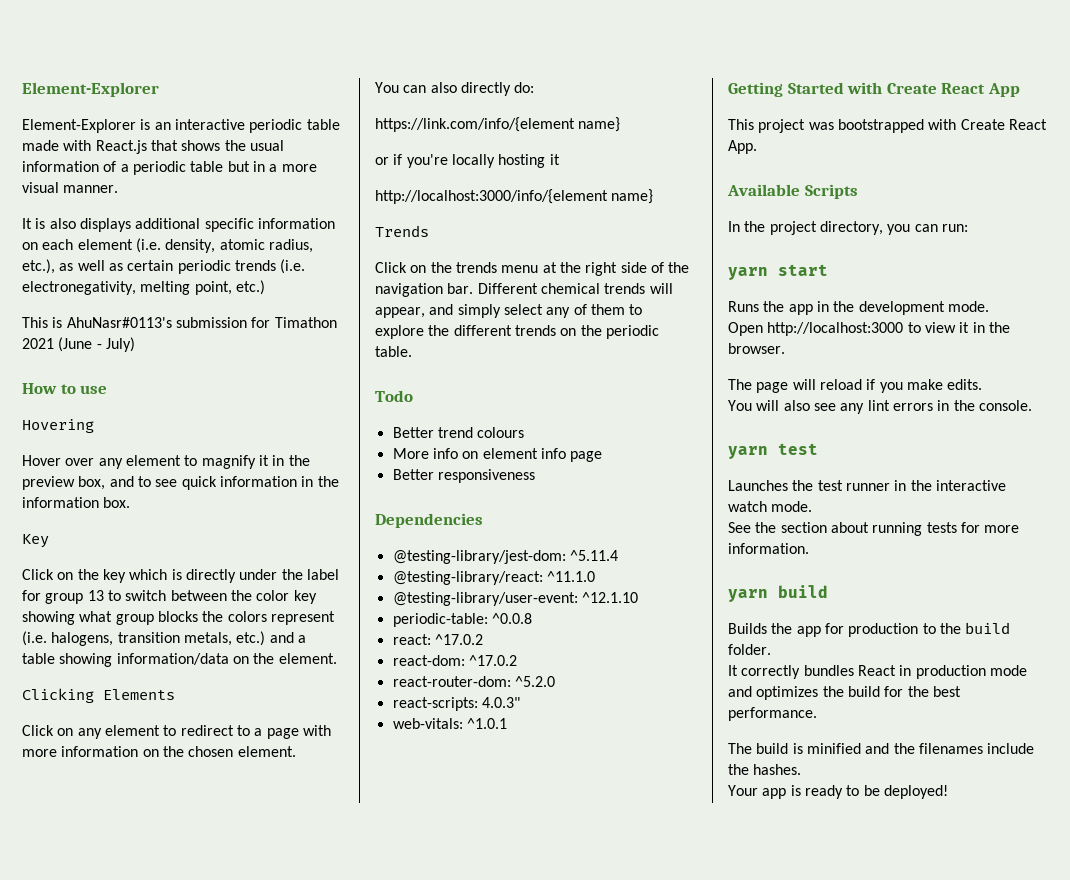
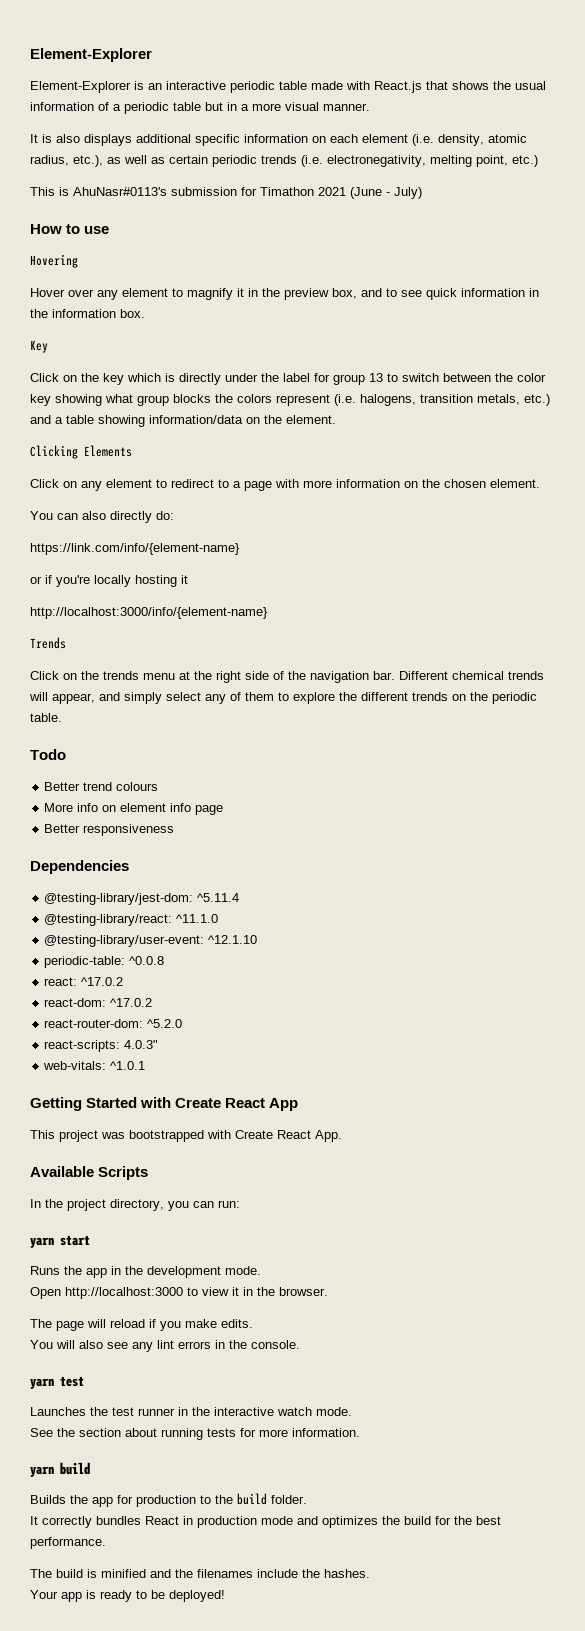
[375,117,621,132] https://link.com/info/{element name} -> [30,543,240,555] https://link.com/info/{element-name}
[375,189,654,204] http://localhost:3000/info/{element name} -> [30,607,268,619] http://localhost:3000/info/{element-name}

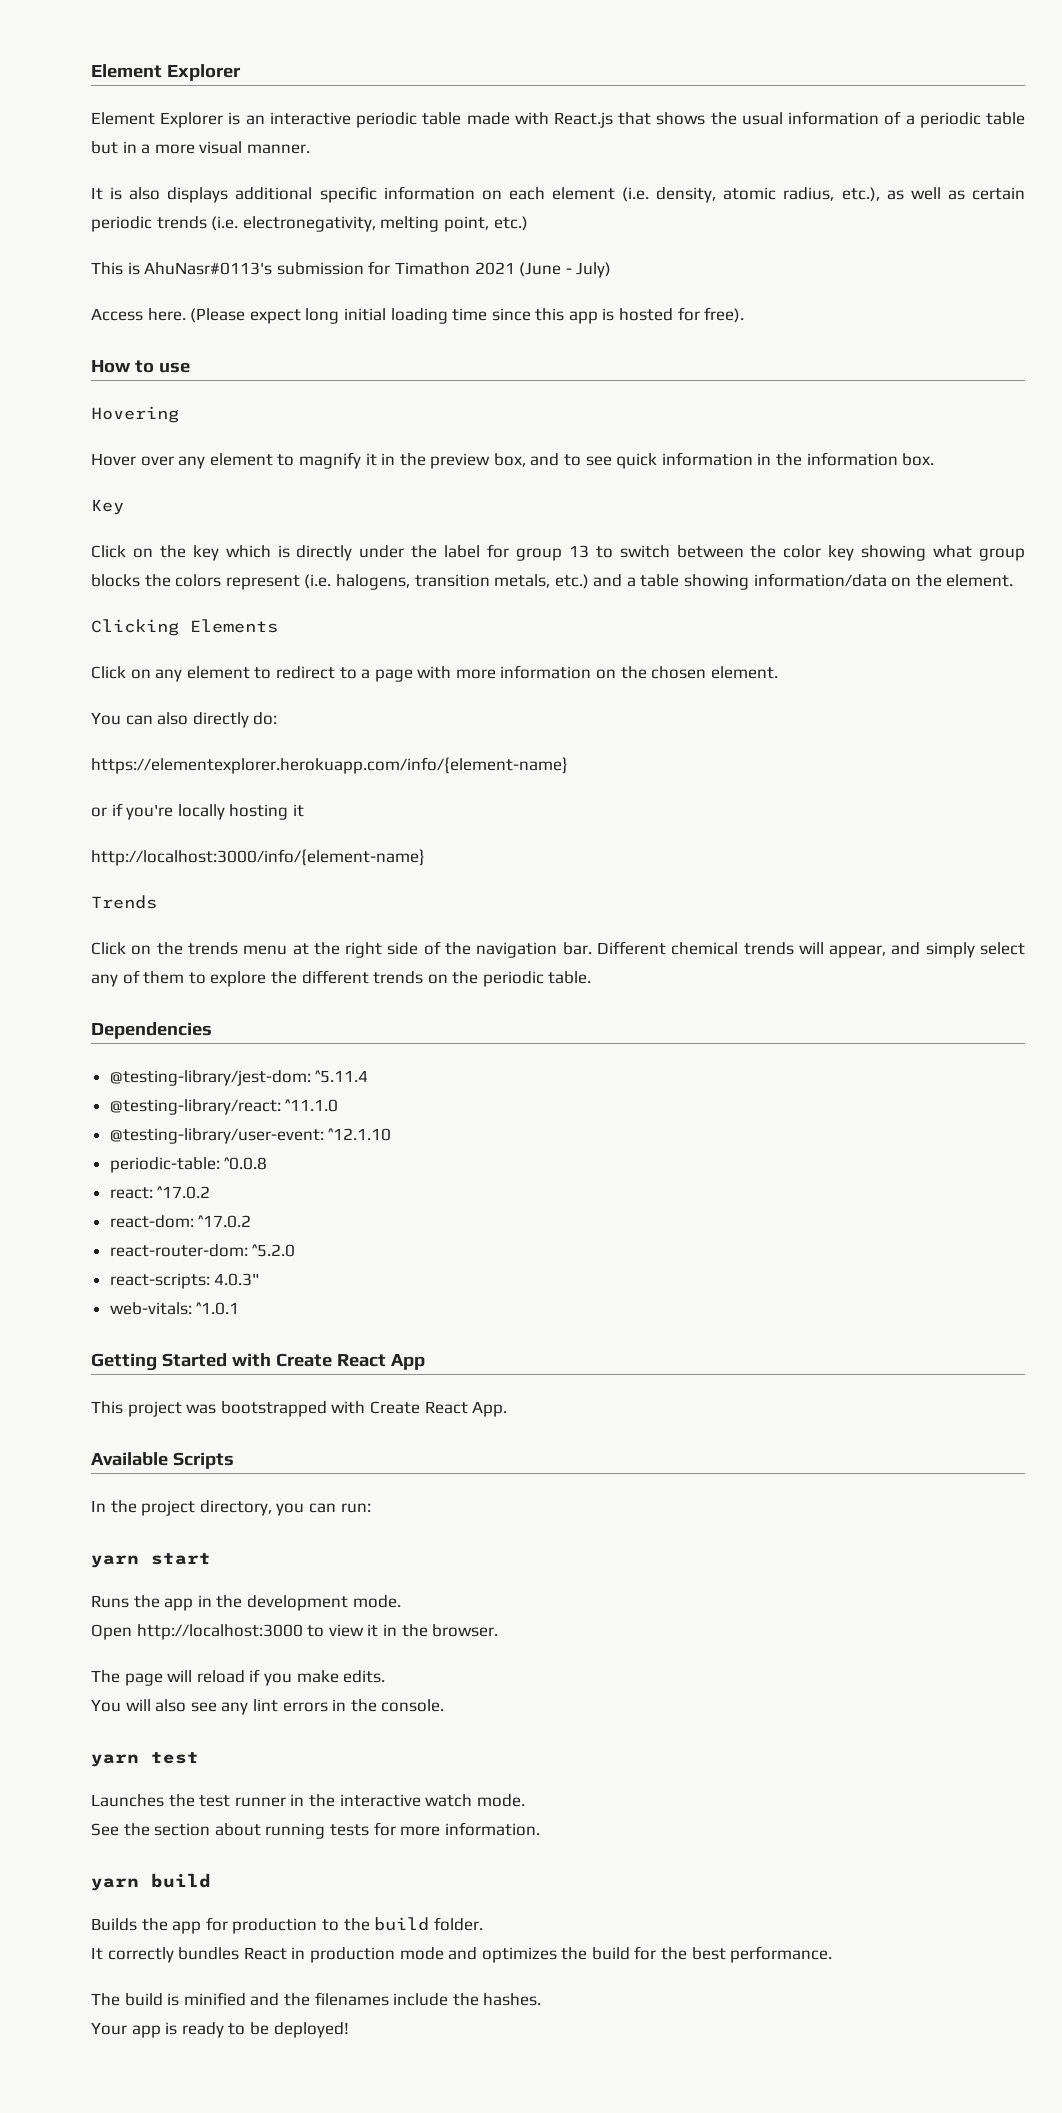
[30,48,152,62] [30,81,131,93] Element-Explorer // Element-Explorer -> [91,64,241,81] [91,112,224,128] Element Explorer // Element Explorer
(422, 193) none -> [91,307,745,324] // Access here. (Please expect long initial loading time since this app is hosted for free).
[30,543,240,555] https://link.com/info/{element-name} -> [91,757,568,774] https://elementexplorer.herokuapp.com/info/{element-name}
[30,749,66,760] [44,782,159,791] [44,803,224,815] [44,824,175,836] // Todo // Better trend colours // More info on element info page // Better responsiveness -> (592, 977) none

